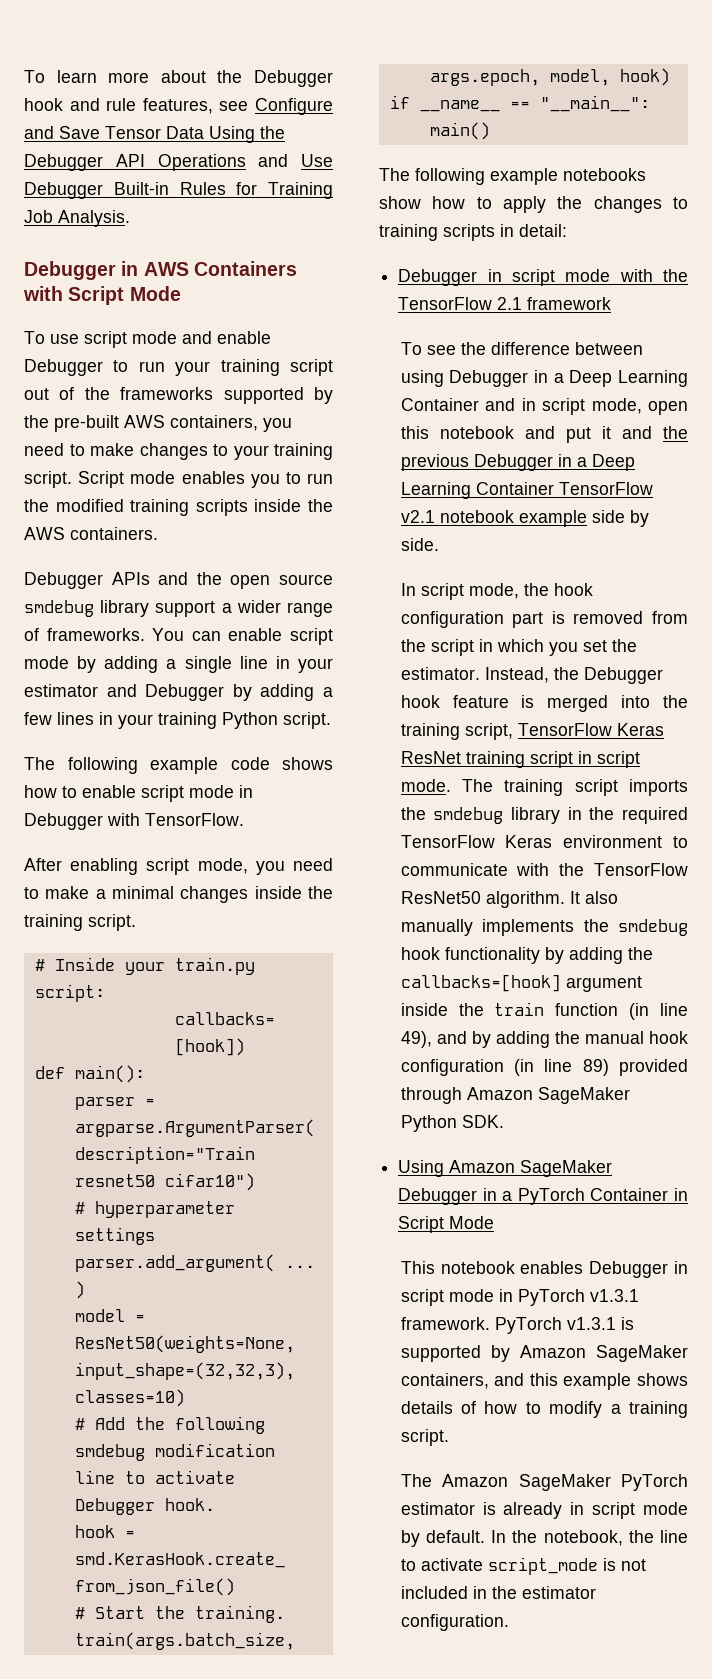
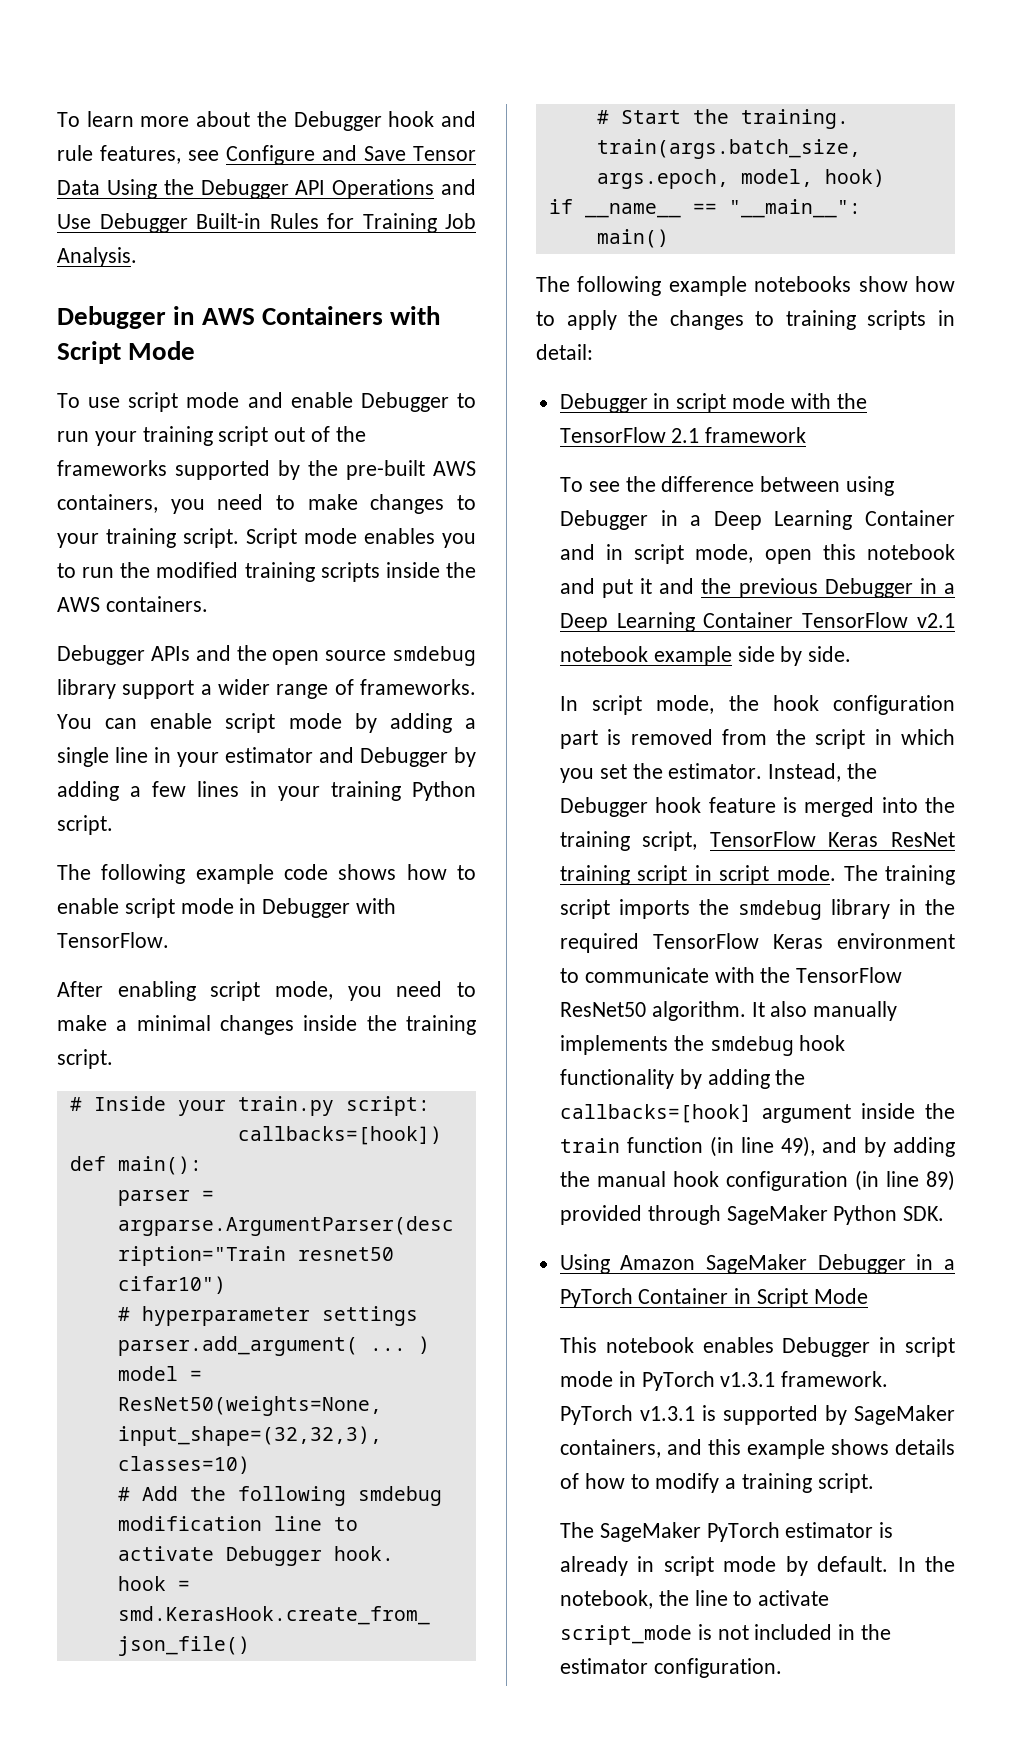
[466,1087,533,1100] Amazon -> (721, 1215) none
[519,1345,586,1358] Amazon -> (847, 1415) none
[442,1474,509,1487] Amazon -> (594, 1530) none

